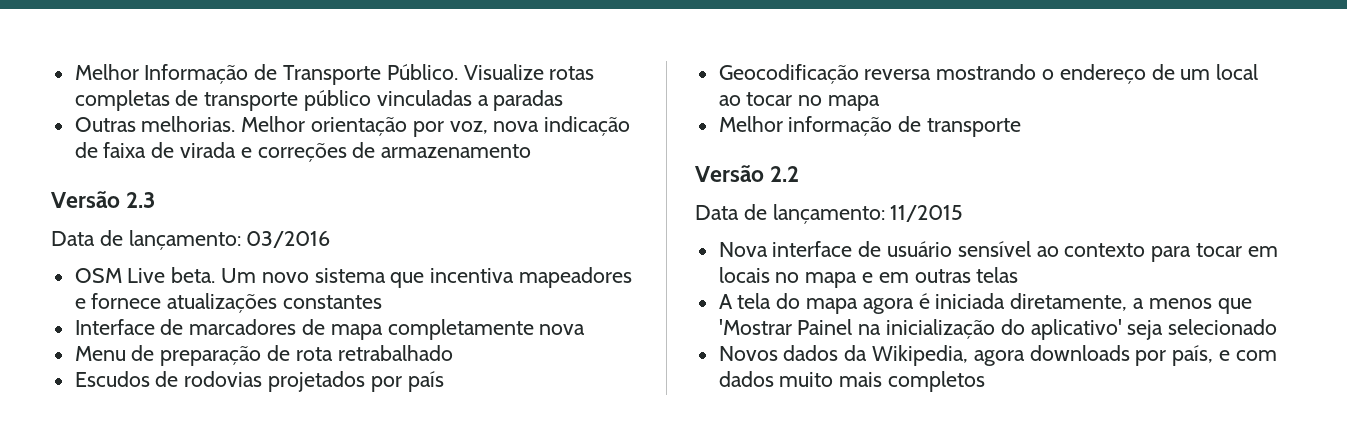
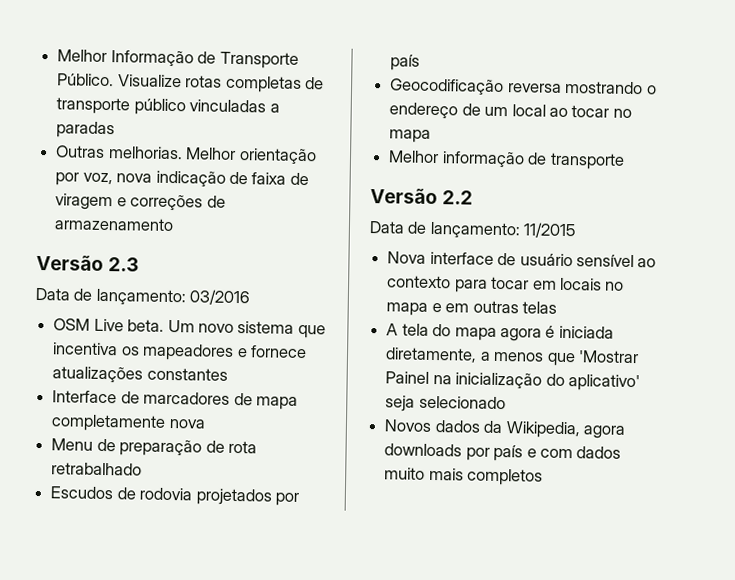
[180,142,237,158] virada -> [55,193,114,211] viragem
(515, 275) none -> [120,346,140,356] os
[184,371,263,387] rodovias -> [139,487,193,501] rodovia
[1172,345,1214,366] país, -> [493,444,524,462] país

